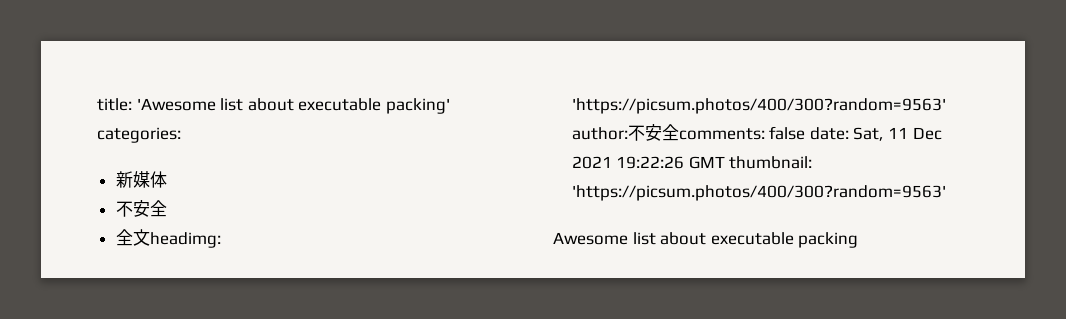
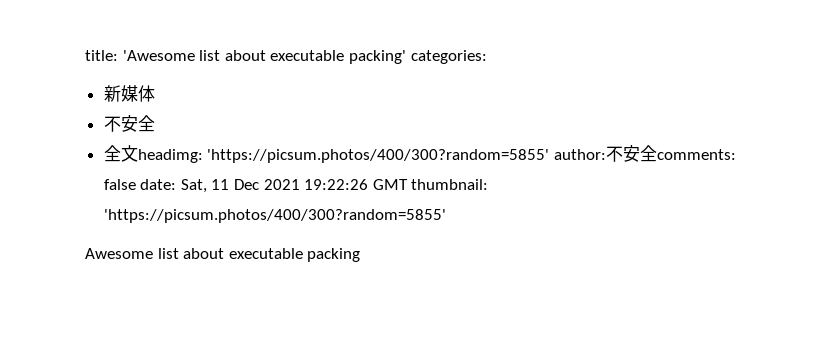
[571,98,946,114] 'https://picsum.photos/400/300?random=9563' -> [207,149,550,163] 'https://picsum.photos/400/300?random=5855'
[571,185,946,201] 'https://picsum.photos/400/300?random=9563' -> [103,209,446,223] 'https://picsum.photos/400/300?random=5855'

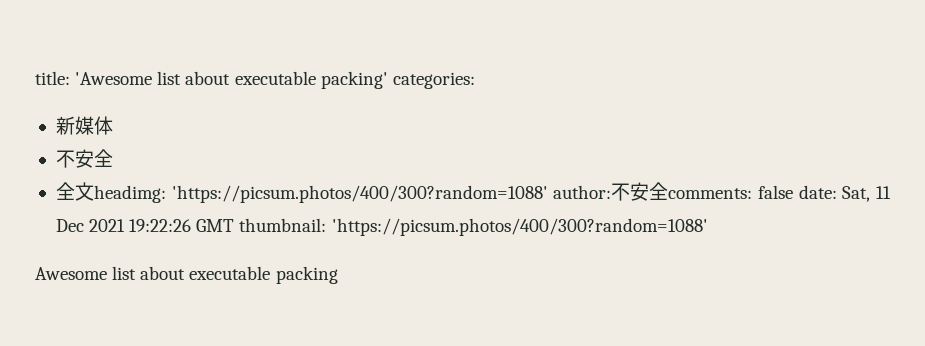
[207,149,550,163] 'https://picsum.photos/400/300?random=5855' -> [171,185,548,203] 'https://picsum.photos/400/300?random=1088'
[103,209,446,223] 'https://picsum.photos/400/300?random=5855' -> [331,218,708,236] 'https://picsum.photos/400/300?random=1088'

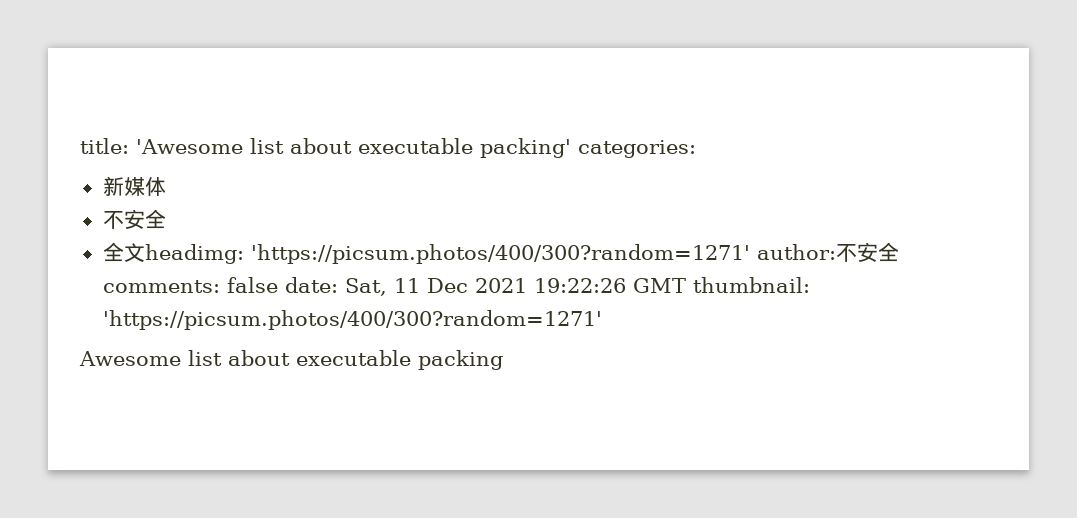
[171,185,548,203] 'https://picsum.photos/400/300?random=1088' -> [250,244,750,264] 'https://picsum.photos/400/300?random=1271'
[331,218,708,236] 'https://picsum.photos/400/300?random=1088' -> [102,310,602,330] 'https://picsum.photos/400/300?random=1271'

